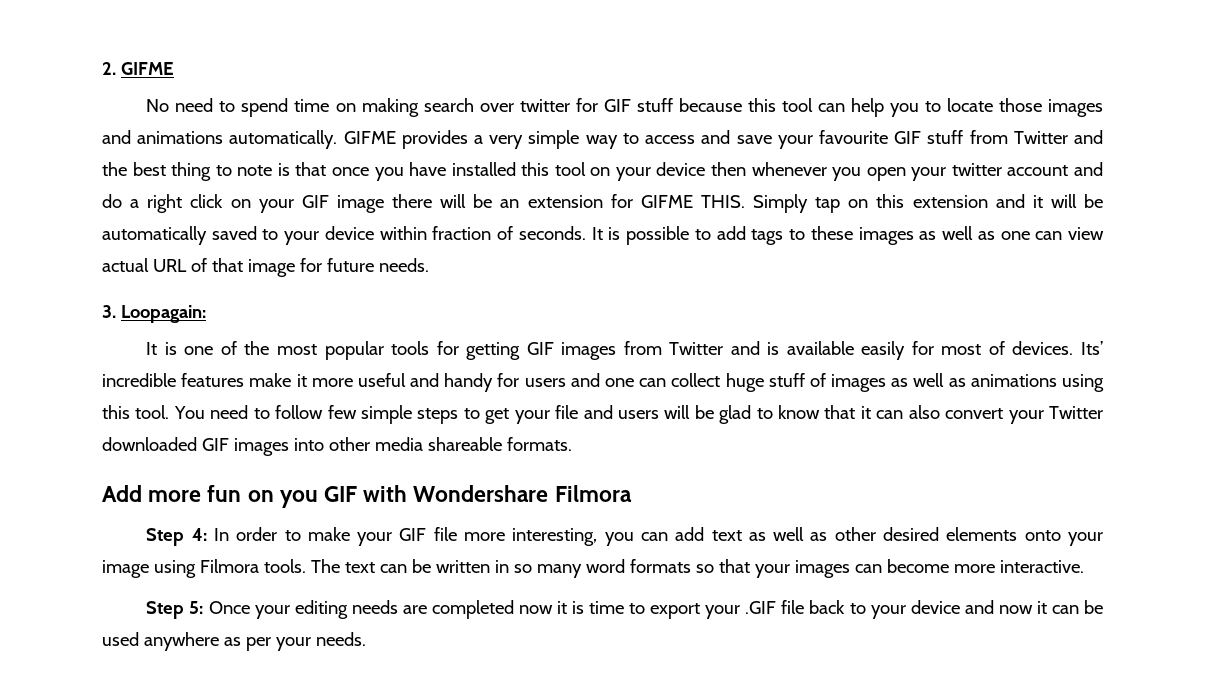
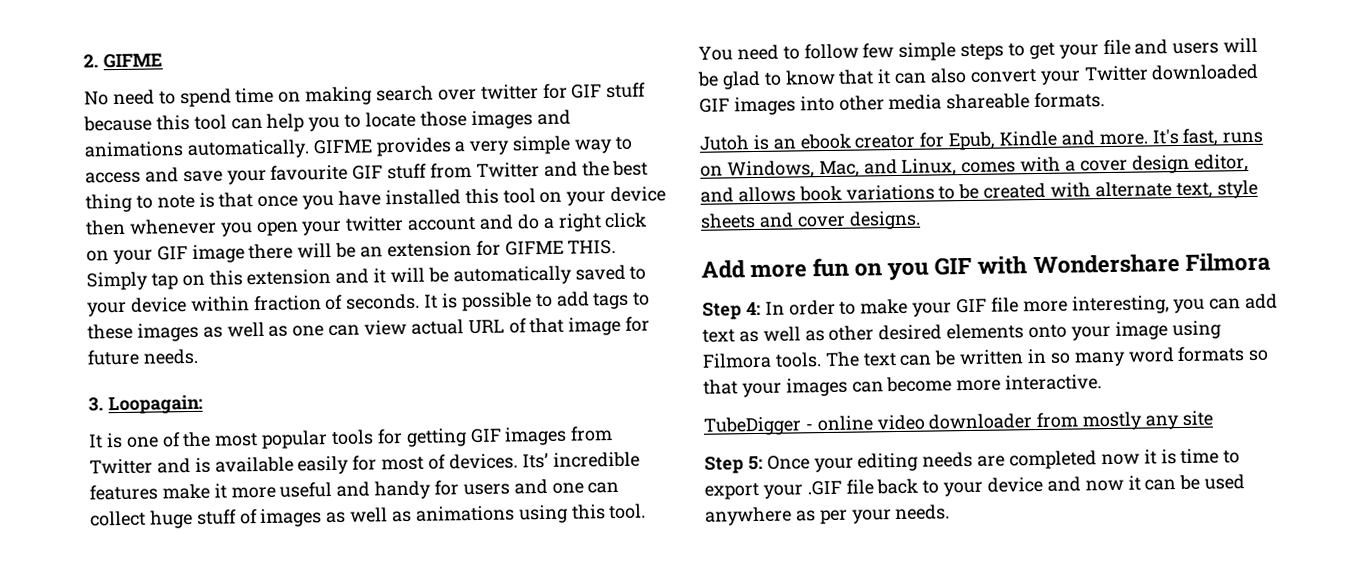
(572, 444) none -> [699,128,1264,151] [700,154,1249,179] [700,179,1258,203] [700,210,921,230] // Jutoh is an ebook creator for Epub, Kindle and more. It's fast, runs on Windows, Mac, and Linux, comes with a cover design editor, and allows book variations to be created with alternate text, style sheets and cover designs.
(1084, 566) none -> [703,410,1213,436] // TubeDigger - online video downloader from mostly any site

